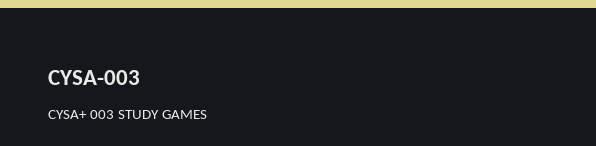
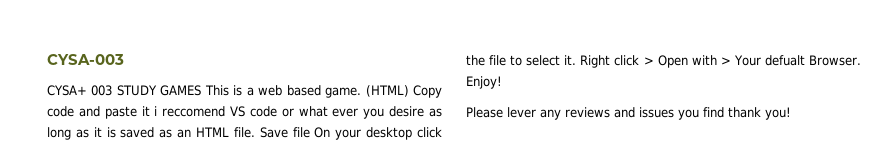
(207, 114) none -> [204,85,443,98] [47,106,443,119] [47,127,442,140] [466,55,862,68] [466,76,502,89] [466,107,791,120] This is a web based game. (HTML) Copy code and paste it i reccomend VS code or what ever you desire as long as it is saved as an HTML file. Save file On your desktop click the file to select it. Right click > Open with > Your defualt Browser. Enjoy! // Please lever any reviews and issues you find thank you!

